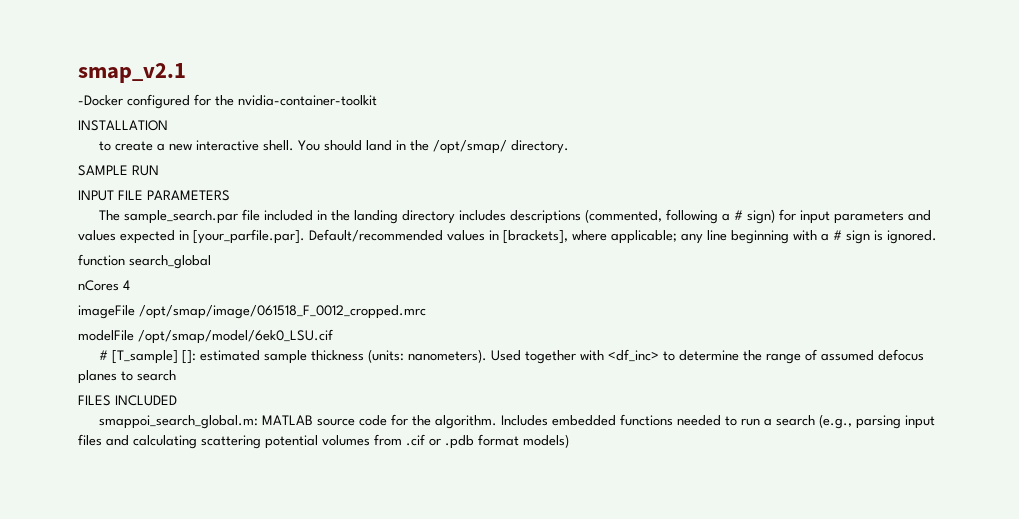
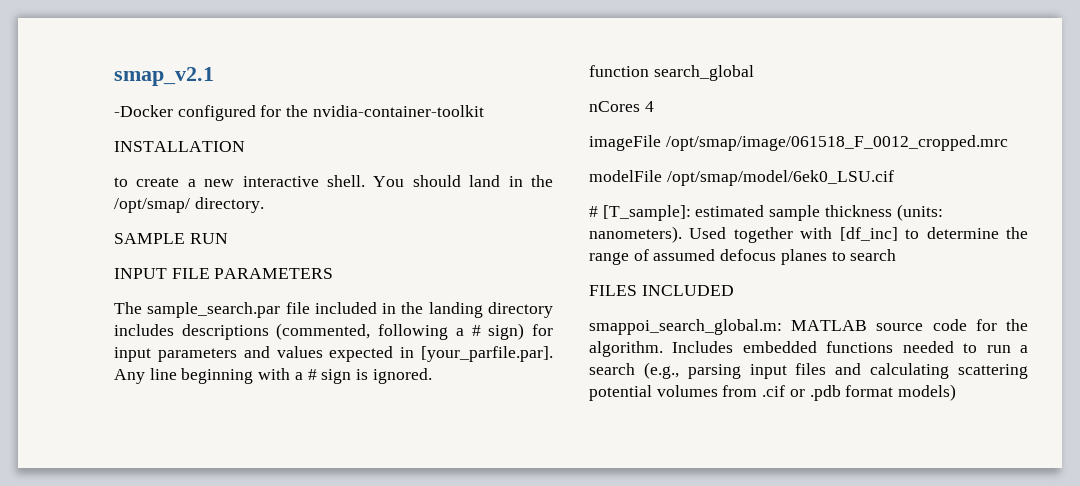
[309,229,703,244] Default/recommended values in [brackets], where applicable; any -> [114,369,145,384] Any
[111,350,196,364] [T_sample] []: -> [602,205,691,221] [T_sample]:
[607,349,659,362] <df_inc> -> [839,227,898,241] [df_inc]

